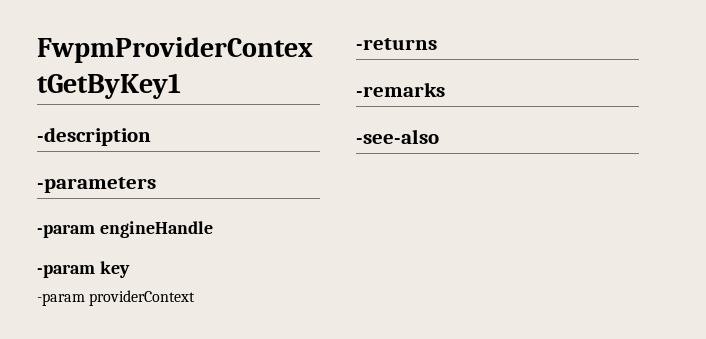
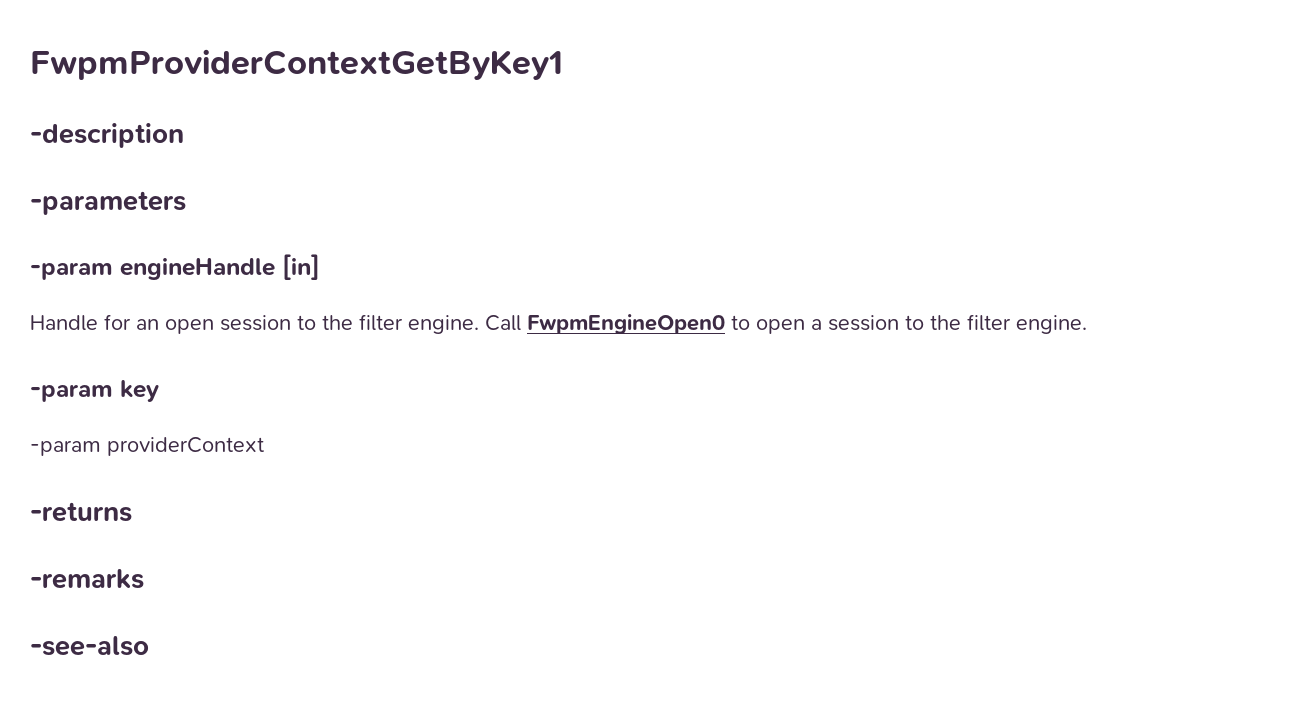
(213, 229) none -> [282,254,320,280] [30,314,1087,334] [in] // Handle for an open session to the filter engine. Call FwpmEngineOpen0 to open a session to the filter engine.

